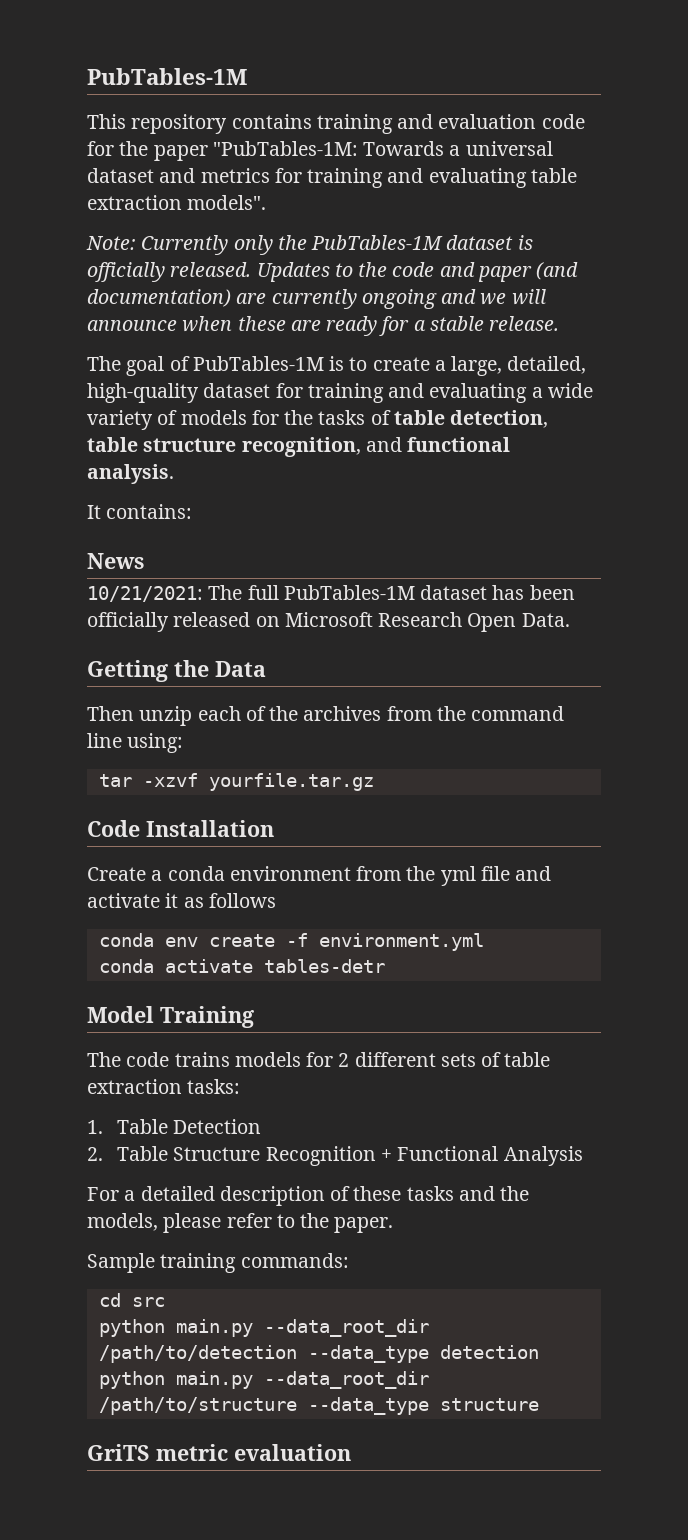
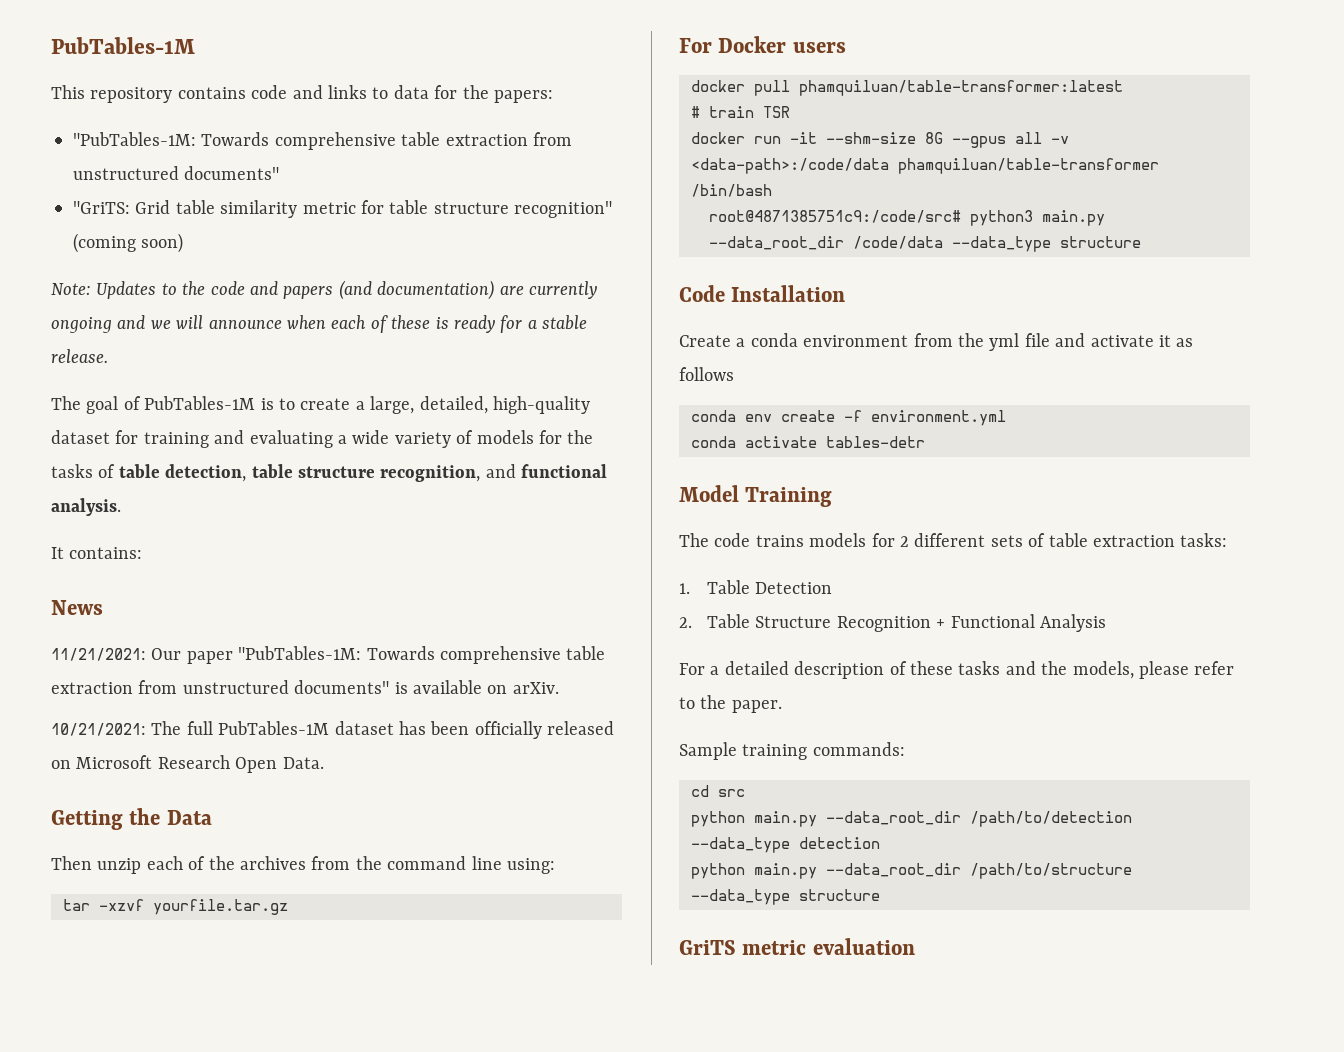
[316,114,585,134] [87,141,553,161] [87,168,577,188] [87,195,267,210] [86,235,533,255] [87,262,252,282] training and evaluation code for the paper "PubTables-1M: Towards a universal dataset and metrics for training and evaluating table extraction models". // Note: Currently only the PubTables-1M dataset is officially released. -> [251,85,553,103] [73,132,572,150] [73,166,280,180] [73,200,613,218] [73,233,184,253] [51,283,91,295] code and links to data for the papers: // "PubTables-1M: Towards comprehensive table extraction from unstructured documents" // "GriTS: Grid table similarity metric for table structure recognition" (coming soon) // Note:
[477,266,532,282] paper -> [283,285,334,299] papers
[237,316,321,331] these are -> [331,315,449,333] each of these is
(144, 561) none -> [51,646,606,664] [51,680,559,694] // 11/21/2021: Our paper "PubTables-1M: Towards comprehensive table extraction from unstructured documents" is available on arXiv.
(374, 782) none -> [679,36,846,53] [691,80,1123,96] [691,106,790,118] [691,132,1069,148] [691,158,1159,174] [691,184,772,197] [709,210,1105,226] [709,236,1141,252] // For Docker users // docker pull phamquiluan/table-transformer:latest // # train TSR // docker run -it --shm-size 8G --gpus all -v <data-path>:/code/data phamquiluan/table-transformer /bin/bash // root@4871385751c9:/code/src# python3 main.py --data_root_dir /code/data --data_type structure

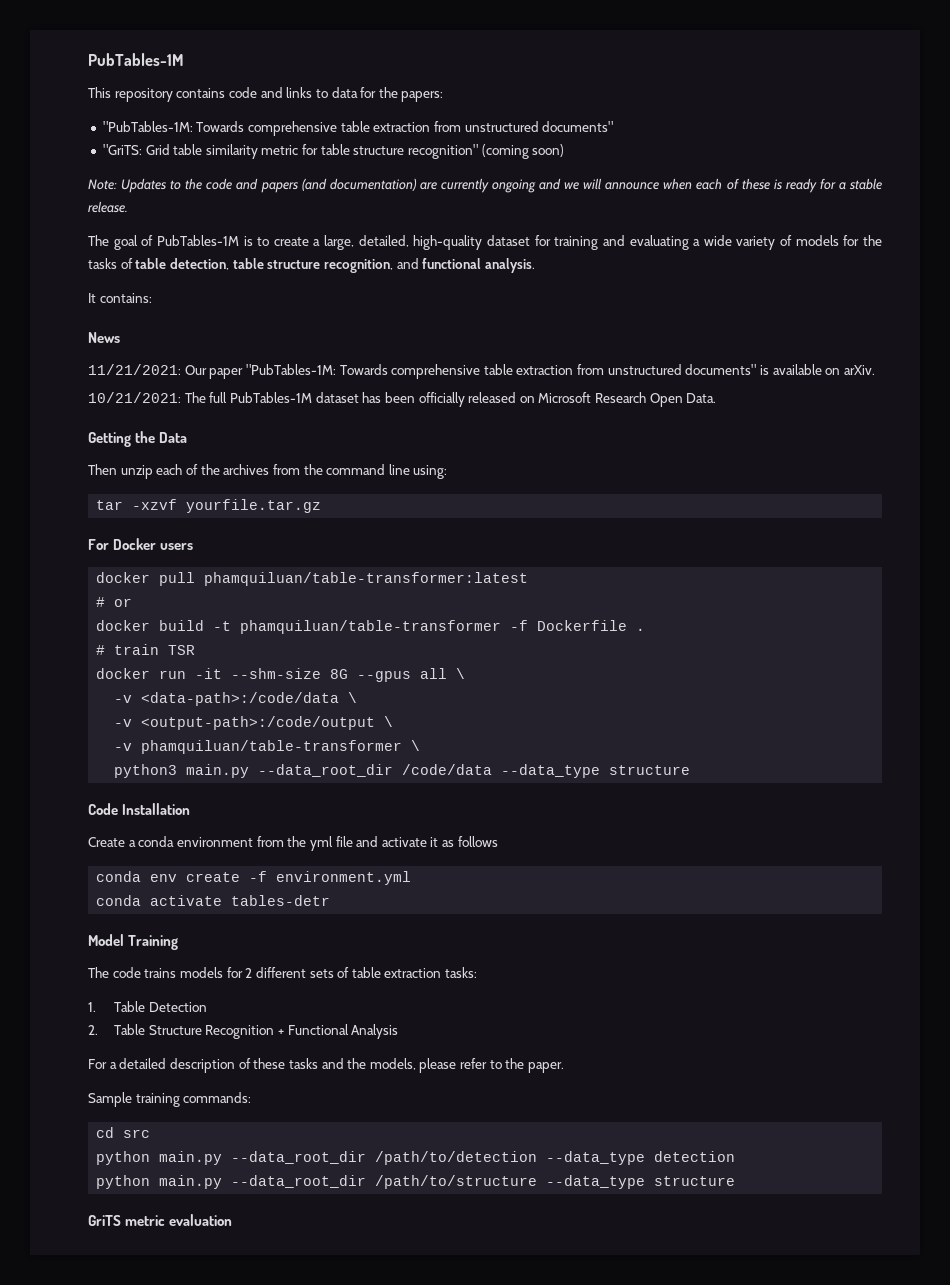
(1123, 88) none -> [96,597,133,607] [96,620,646,634] // # or // docker build -t phamquiluan/table-transformer -f Dockerfile .
(1042, 138) none -> [456,668,466,679] \ //
[898,158,1159,174] [691,184,772,197] [709,210,961,223] phamquiluan/table-transformer /bin/bash // root@4871385751c9:/code/src# -> [348,692,358,703] [114,716,394,730] [114,740,421,754] \ // -v <output-path>:/code/output \ // -v phamquiluan/table-transformer \ //

